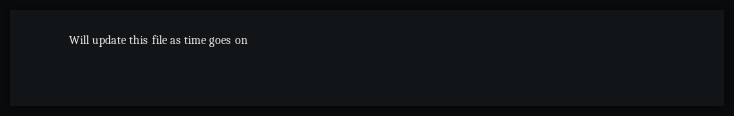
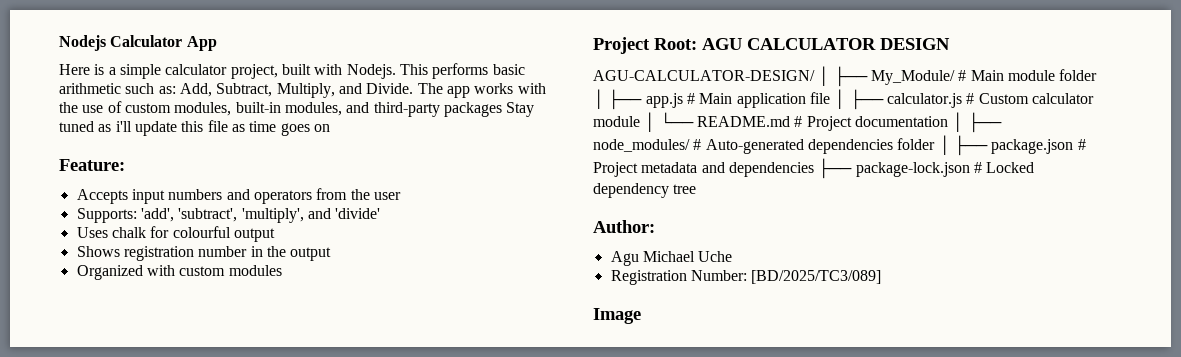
[69,35,90,44] Will -> [59,35,217,51] [59,63,525,79] [59,83,546,98] [59,101,535,117] [59,121,132,132] Nodejs Calculator App // Here is a simple calculator project, built with Nodejs. This performs basic arithmetic such as: Add, Subtract, Multiply, and Divide. The app works with the use of custom modules, built-in modules, and third-party packages Stay tuned as i'll
(248, 41) none -> [59,159,125,171] [76,188,401,204] [76,208,381,223] [76,226,275,242] [76,246,332,261] [76,265,282,280] [593,37,950,54] [593,66,1098,87] [593,89,1094,110] [593,112,1002,133] [593,135,1086,156] [593,158,1035,179] [593,183,697,198] [593,220,655,233] [610,251,733,266] [610,270,882,285] [593,308,641,324] // Feature: // Accepts input numbers and operators from the user // Supports: 'add', 'subtract', 'multiply', and 'divide' // Uses chalk for colourful output // Shows registration number in the output // Organized with custom modules // Project Root: AGU CALCULATOR DESIGN // AGU-CALCULATOR-DESIGN/ │ ├── My_Module/ # Main module folder │ ├── app.js # Main application file │ ├── calculator.js # Custom calculator module │ └── README.md # Project documentation │ ├── node_modules/ # Auto-generated dependencies folder │ ├── package.json # Project metadata and dependencies ├── package-lock.json # Locked dependency tree // Author: // Agu Michael Uche // Registration Number: [BD/2025/TC3/089] // Image

